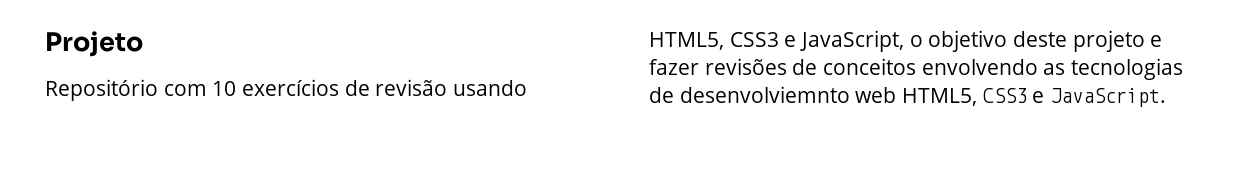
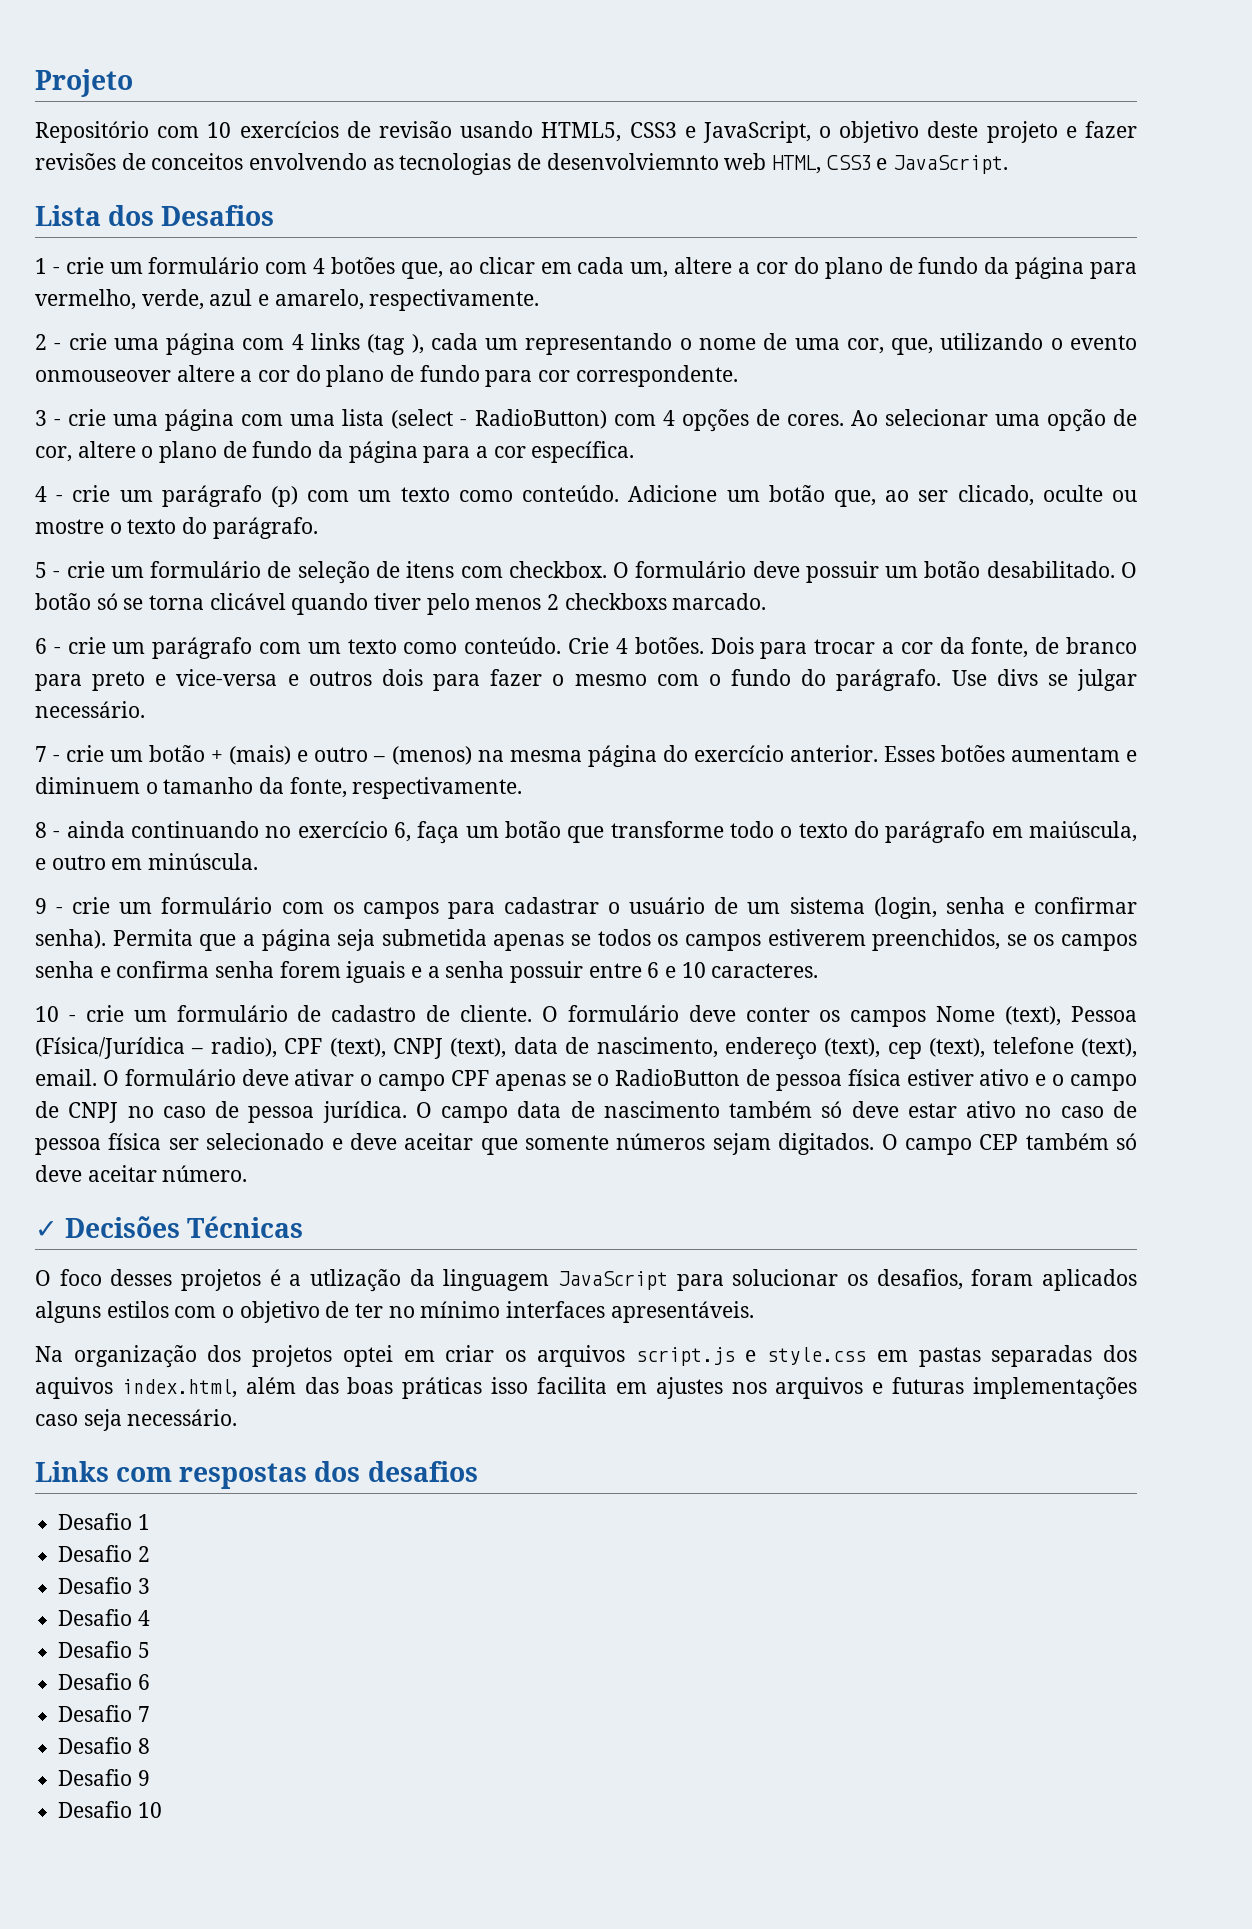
[902,88,978,106] HTML5, -> [772,155,822,174] HTML,
(1167, 97) none -> [35,205,275,226] [35,257,1137,279] [35,289,540,311] [35,333,1138,355] [35,365,738,387] [35,409,1137,432] [35,441,635,463] [35,485,1137,507] [35,517,318,539] [35,561,1138,584] [35,593,767,615] [35,637,1138,659] [35,669,1137,691] [35,701,145,718] [35,745,1137,767] [35,777,523,799] [35,821,1138,844] [35,853,259,870] [35,897,1137,919] [35,929,1137,951] [35,961,819,983] [35,1005,1137,1027] [35,1037,1137,1060] [35,1069,1138,1091] [35,1101,1138,1123] [35,1133,1137,1155] [35,1165,248,1182] [35,1216,304,1238] [35,1269,1137,1292] [35,1301,754,1323] [35,1345,1138,1368] [35,1377,1137,1400] [35,1409,238,1431] [35,1461,478,1489] [58,1513,150,1530] [58,1545,150,1562] [58,1577,150,1594] [58,1609,150,1626] [58,1641,150,1658] [58,1673,150,1690] [58,1705,150,1722] [58,1737,150,1754] [58,1769,150,1786] [58,1801,162,1818] // Lista dos Desafios // 1 - crie um formulário com 4 botões que, ao clicar em cada um, altere a cor do plano de fundo da página para vermelho, verde, azul e amarelo, respectivamente. // 2 - crie uma página com 4 links (tag ), cada um representando o nome de uma cor, que, utilizando o evento onmouseover altere a cor do plano de fundo para cor correspondente. // 3 - crie uma página com uma lista (select - RadioButton) com 4 opções de cores. Ao selecionar uma opção de cor, altere o plano de fundo da página para a cor específica. // 4 - crie um parágrafo (p) com um texto como conteúdo. Adicione um botão que, ao ser clicado, oculte ou mostre o texto do parágrafo. // 5 - crie um formulário de seleção de itens com checkbox. O formulário deve possuir um botão desabilitado. O botão só se torna clicável quando tiver pelo menos 2 checkboxs marcado. // 6 - crie um parágrafo com um texto como conteúdo. Crie 4 botões. Dois para trocar a cor da fonte, de branco para preto e vice-versa e outros dois para fazer o mesmo com o fundo do parágrafo. Use divs se julgar necessário. // 7 - crie um botão + (mais) e outro – (menos) na mesma página do exercício anterior. Esses botões aumentam e diminuem o tamanho da fonte, respectivamente. // 8 - ainda continuando no exercício 6, faça um botão que transforme todo o texto do parágrafo em maiúscula, e outro em minúscula. // 9 - crie um formulário com os campos para cadastrar o usuário de um sistema (login, senha e confirmar senha). Permita que a página seja submetida apenas se todos os campos estiverem preenchidos, se os campos senha e confirma senha forem iguais e a senha possuir entre 6 e 10 caracteres. // 10 - crie um formulário de cadastro de cliente. O formulário deve conter os campos Nome (text), Pessoa (Física/Jurídica – radio), CPF (text), CNPJ (text), data de nascimento, endereço (text), cep (text), telefone (text), email. O formulário deve ativar o campo CPF apenas se o RadioButton de pessoa física estiver ativo e o campo de CNPJ no caso de pessoa jurídica. O campo data de nascimento também só deve estar ativo no caso de pessoa física ser selecionado e deve aceitar que somente números sejam digitados. O campo CEP também só deve aceitar número. // ✓ Decisões Técnicas // O foco desses projetos é a utlização da linguagem JavaScript para solucionar os desafios, foram aplicados alguns estilos com o objetivo de ter no mínimo interfaces apresentáveis. // Na organização dos projetos optei em criar os arquivos script.js e style.css em pastas separadas dos aquivos index.html, além das boas práticas isso facilita em ajustes nos arquivos e futuras implementações caso seja necessário. // Links com respostas dos desafios // Desafio 1 // Desafio 2 // Desafio 3 // Desafio 4 // Desafio 5 // Desafio 6 // Desafio 7 // Desafio 8 // Desafio 9 // Desafio 10

